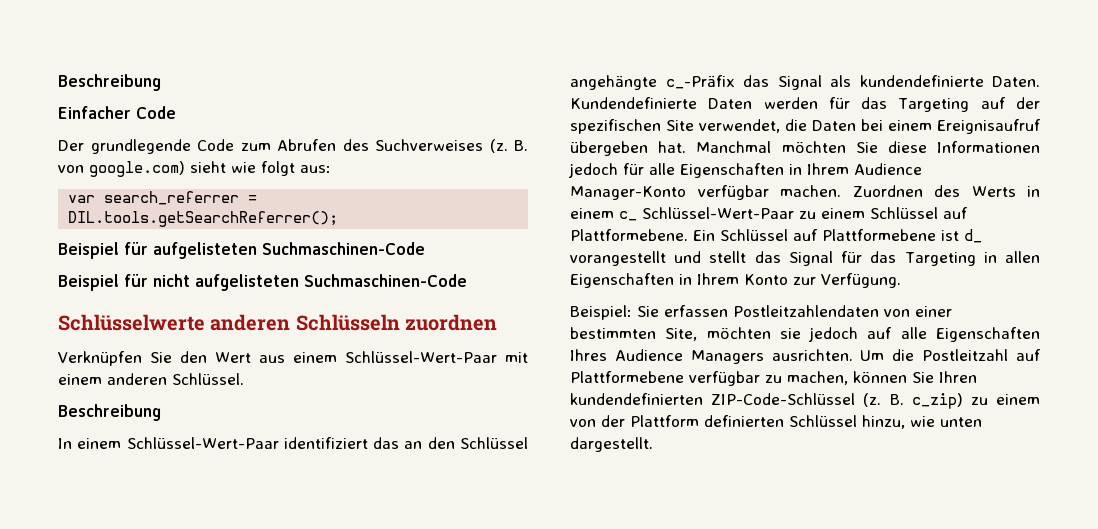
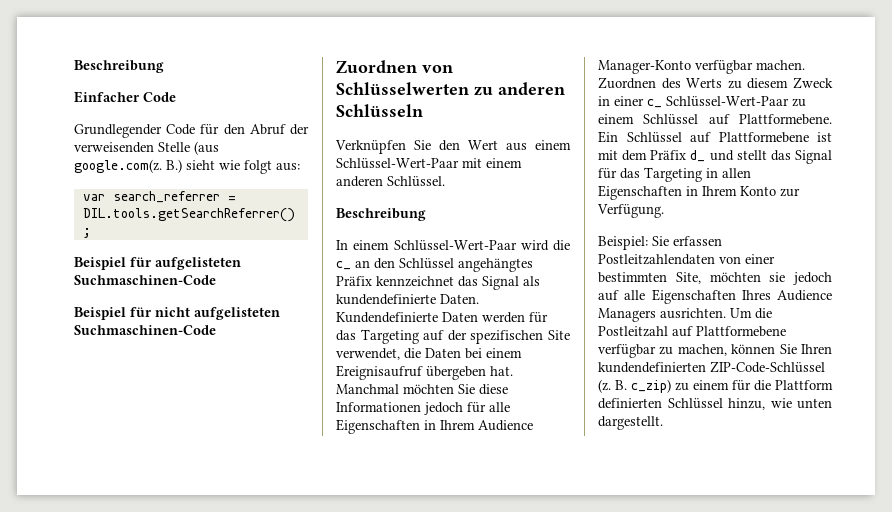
[58,139,528,154] [58,161,185,177] Der grundlegende Code zum Abrufen des Suchverweises (z. B. von google.com) -> [74,124,309,138] [74,141,219,155] [74,159,182,173] Grundlegender Code für den Abruf der verweisenden Stelle (aus google.com(z. B.)
[58,314,205,331] Schlüsselwerte -> [336,60,453,73] [336,82,493,96] Zuordnen von Schlüsselwerten zu
[405,314,498,331] zuordnen -> (423, 110) none
[283,437,528,449] [570,75,735,90] identifiziert das an den Schlüssel angehängte c_-Präfix -> [520,240,570,251] [336,258,533,272] [336,276,454,287] wird die c_ an den Schlüssel angehängtes Präfix kennzeichnet
[1027,186,1040,197] [570,208,614,219] in einem -> [727,77,833,89] [598,96,644,106] zu diesem Zweck in einer
[964,229,982,243] [570,251,666,266] d_ vorangestellt -> [598,150,706,162] mit dem Präfix d_
[570,415,625,427] von der -> [732,380,771,391] für die

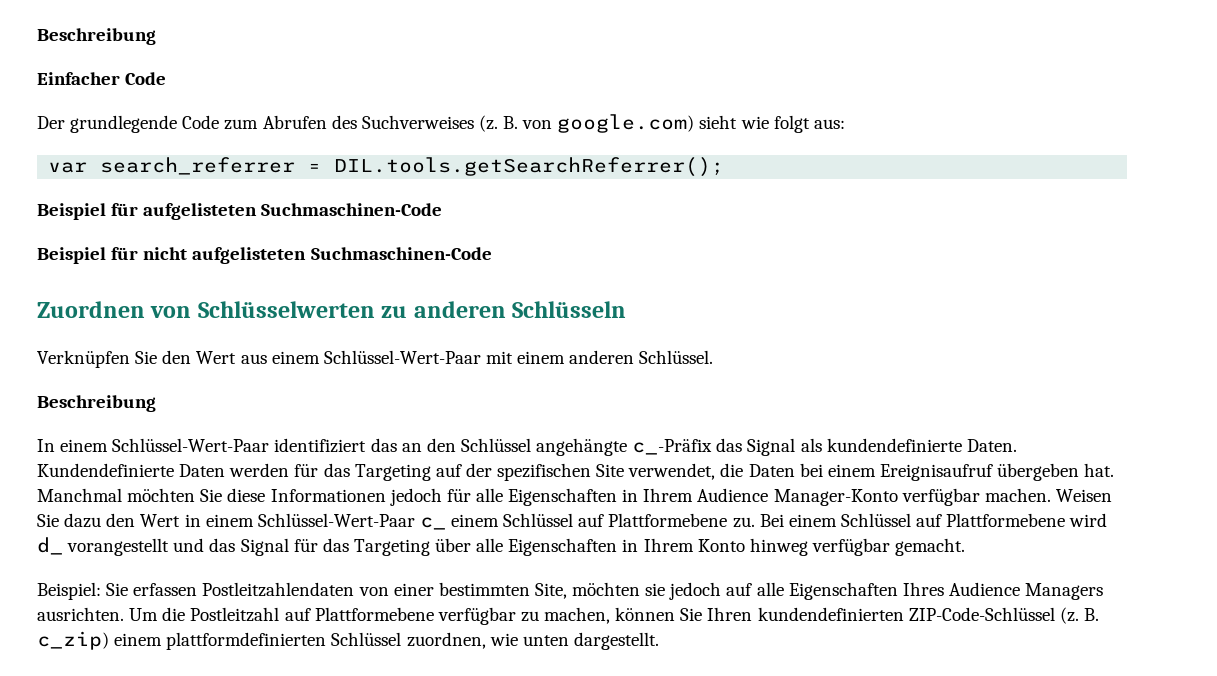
[74,124,309,138] [74,141,219,155] [74,159,182,173] Grundlegender Code für den Abruf der verweisenden Stelle (aus google.com(z. B.) -> [37,114,695,133] Der grundlegende Code zum Abrufen des Suchverweises (z. B. von google.com)
[520,240,570,251] [336,258,533,272] [336,276,454,287] wird die c_ an den Schlüssel angehängtes Präfix kennzeichnet -> [274,438,713,456] identifiziert das an den Schlüssel angehängte c_-Präfix
[598,77,833,89] [598,96,806,108] [598,114,832,125] [598,131,832,143] [598,150,767,162] Zuordnen des Werts zu diesem Zweck in einer c_ Schlüssel-Wert-Paar zu einem Schlüssel auf Plattformebene. Ein Schlüssel auf Plattformebene ist mit dem Präfix d_ und stellt -> [1055,489,1112,502] [37,513,1108,530] [37,537,205,556] Weisen Sie dazu den Wert in einem Schlüssel-Wert-Paar c_ einem Schlüssel auf Plattformebene zu. Bei einem Schlüssel auf Plattformebene wird d_ vorangestellt und
[706,168,751,178] in allen -> [435,538,504,552] über alle
[780,188,800,197] [597,204,664,218] zur Verfügung. -> [749,538,966,556] hinweg verfügbar gemacht.
[675,380,833,391] [598,398,765,410] zu einem für die Plattform definierten Schlüssel hinzu, -> [114,632,486,650] einem plattformdefinierten Schlüssel zuordnen,

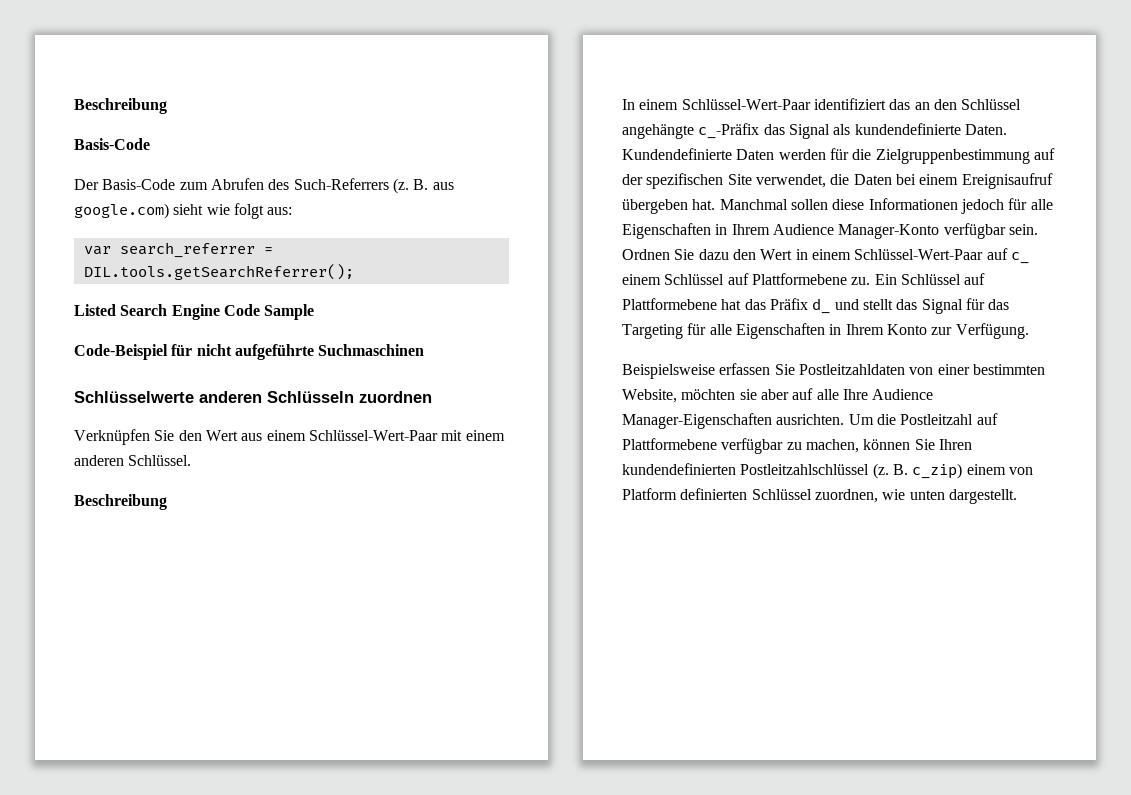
[37,28,156,45] [37,72,167,85] Beschreibung // Einfacher Code -> [74,98,167,114] [74,138,150,150] Beschreibung // Basis-Code
[70,115,220,133] grundlegende Code -> [102,179,176,190] Basis-Code
[361,115,553,132] Suchverweises (z. B. von -> [293,178,454,194] Such-Referrers (z. B. aus
[37,203,443,220] [37,247,492,264] [37,301,408,318] Beispiel für aufgelisteten Suchmaschinen-Code // Beispiel für nicht aufgelisteten Suchmaschinen-Code // Zuordnen von Schlüsselwerten zu -> [74,304,315,320] [74,344,425,360] [74,391,194,403] Listed Search Engine Code Sample // Code-Beispiel für nicht aufgeführte Suchmaschinen // Schlüsselwerte
(627, 309) none -> [359,391,432,403] zuordnen
[323,463,431,481] das Targeting -> [852,149,1030,164] die Zielgruppenbestimmung
[127,488,223,502] möchten Sie -> [790,199,828,210] sollen
[984,488,1112,502] machen. Weisen -> [1008,224,1038,235] [622,249,670,260] sein. Ordnen
(415, 520) none -> [986,248,1008,260] auf
[759,513,1108,527] [37,537,205,556] Bei einem Schlüssel auf Plattformebene wird d_ vorangestellt und -> [874,273,986,285] [622,298,893,314] Ein Schlüssel auf Plattformebene hat das Präfix d_ und stellt
[435,538,472,552] über -> [687,323,707,335] für
[749,538,966,556] [37,582,355,600] hinweg verfügbar gemacht. // Beispiel: Sie erfassen Postleitzahlendaten -> [931,323,1029,339] [622,363,905,379] zur Verfügung. // Beispielsweise erfassen Sie Postleitzahldaten
[534,583,567,599] Site, -> [622,389,677,403] Website,
[669,582,722,600] jedoch -> [760,389,789,400] aber
[788,582,1104,600] Eigenschaften Ihres Audience Managers -> [842,389,934,400] [622,413,772,429] Ihre Audience Manager-Eigenschaften
[908,607,1055,621] ZIP-Code-Schlüssel -> [740,464,870,475] Postleitzahlschlüssel
[166,632,327,650] plattformdefinierten -> [1008,467,1033,475] [622,488,748,500] von Platform definierten

